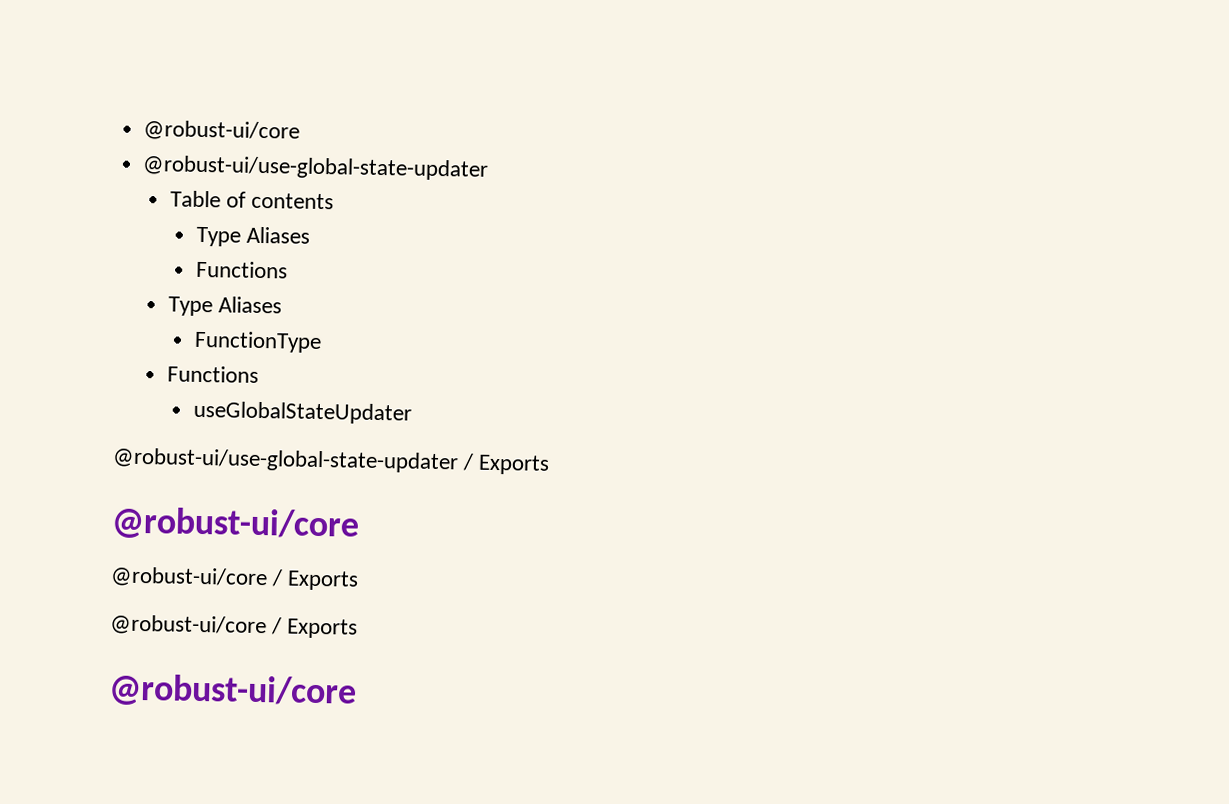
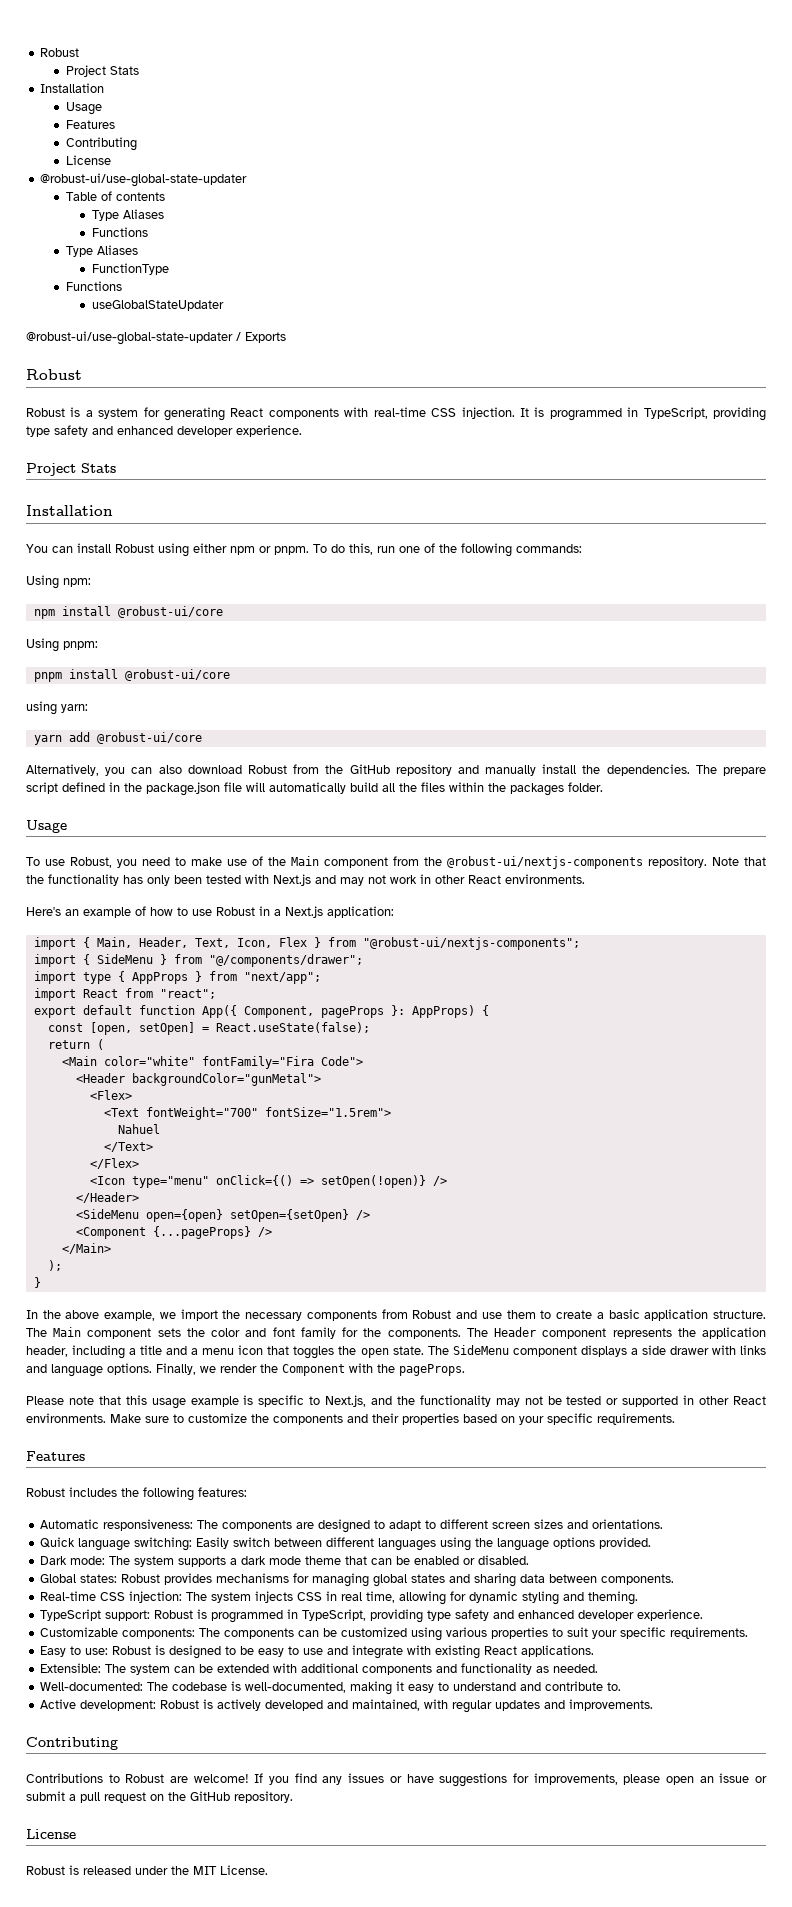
[143,119,301,142] @robust-ui/core -> [40,48,80,57] [66,65,140,77] [40,83,105,93] [66,102,103,115] [66,120,116,129] [66,137,138,151] [66,155,112,165] Robust // Project Stats // Installation // Usage // Features // Contributing // License
[111,506,360,542] [110,566,360,591] [110,614,359,639] [108,673,357,709] @robust-ui/core // @robust-ui/core / Exports // @robust-ui/core / Exports // @robust-ui/core -> [26,369,82,380] [26,407,766,421] [26,425,302,437] [26,463,116,476] [26,505,113,516] [26,543,582,557] [26,575,91,589] [33,606,223,619] [26,638,98,652] [33,669,230,682] [26,701,88,715] [33,732,202,745] [26,764,766,776] [26,782,603,796] [26,820,67,833] [26,856,766,869] [26,874,585,886] [26,906,394,918] [33,937,580,950] [33,954,363,967] [33,971,321,984] [33,988,216,1001] [33,1005,489,1018] [47,1022,370,1035] [47,1039,104,1050] [61,1056,363,1069] [75,1073,321,1086] [89,1090,132,1100] [103,1107,391,1120] [117,1124,160,1134] [103,1142,153,1152] [89,1158,139,1169] [89,1175,447,1188] [75,1192,139,1203] [75,1209,370,1222] [75,1226,272,1239] [61,1243,111,1254] [47,1260,62,1271] [33,1277,41,1288] [26,1309,766,1321] [26,1327,767,1339] [26,1345,766,1359] [26,1363,465,1377] [26,1395,767,1409] [26,1413,675,1425] [26,1451,85,1461] [26,1487,247,1501] [40,1519,664,1533] [40,1537,652,1551] [40,1555,530,1567] [40,1573,675,1587] [40,1591,639,1605] [40,1609,704,1623] [40,1627,749,1641] [40,1645,595,1659] [40,1663,599,1675] [40,1681,622,1695] [40,1699,654,1713] [26,1737,118,1750] [26,1773,768,1787] [26,1791,293,1803] [26,1829,76,1839] [26,1865,268,1875] Robust // Robust is a system for generating React components with real-time CSS injection. It is programmed in TypeScript, providing type safety and enhanced developer experience. // Project Stats // Installation // You can install Robust using either npm or pnpm. To do this, run one of the following commands: // Using npm: // npm install @robust-ui/core // Using pnpm: // pnpm install @robust-ui/core // using yarn: // yarn add @robust-ui/core // Alternatively, you can also download Robust from the GitHub repository and manually install the dependencies. The prepare script defined in the package.json file will automatically build all the files within the packages folder. // Usage // To use Robust, you need to make use of the Main component from the @robust-ui/nextjs-components repository. Note that the functionality has only been tested with Next.js and may not work in other React environments. // Here's an example of how to use Robust in a Next.js application: // import { Main, Header, Text, Icon, Flex } from "@robust-ui/nextjs-components"; // import { SideMenu } from "@/components/drawer"; // import type { AppProps } from "next/app"; // import React from "react"; // export default function App({ Component, pageProps }: AppProps) { // const [open, setOpen] = React.useState(false); // return ( // <Main color="white" fontFamily="Fira Code"> // <Header backgroundColor="gunMetal"> // <Flex> // <Text fontWeight="700" fontSize="1.5rem"> // Nahuel // </Text> // </Flex> // <Icon type="menu" onClick={() => setOpen(!open)} /> // </Header> // <SideMenu open={open} setOpen={setOpen} /> // <Component {...pageProps} /> // </Main> // ); // } // In the above example, we import the necessary components from Robust and use them to create a basic application structure. The Main component sets the color and font family for the components. The Header component represents the application header, including a title and a menu icon that toggles the open state. The SideMenu component displays a side drawer with links and language options. Finally, we render the Component with the pageProps. // Please note that this usage example is specific to Next.js, and the functionality may not be tested or supported in other React environments. Make sure to customize the components and their properties based on your specific requirements. // Features // Robust includes the following features: // Automatic responsiveness: The components are designed to adapt to different screen sizes and orientations. // Quick language switching: Easily switch between different languages using the language options provided. // Dark mode: The system supports a dark mode theme that can be enabled or disabled. // Global states: Robust provides mechanisms for managing global states and sharing data between components. // Real-time CSS injection: The system injects CSS in real time, allowing for dynamic styling and theming. // TypeScript support: Robust is programmed in TypeScript, providing type safety and enhanced developer experience. // Customizable components: The components can be customized using various properties to suit your specific requirements. // Easy to use: Robust is designed to be easy to use and integrate with existing React applications. // Extensible: The system can be extended with additional components and functionality as needed. // Well-documented: The codebase is well-documented, making it easy to understand and contribute to. // Active development: Robust is actively developed and maintained, with regular updates and improvements. // Contributing // Contributions to Robust are welcome! If you find any issues or have suggestions for improvements, please open an issue or submit a pull request on the GitHub repository. // License // Robust is released under the MIT License.

